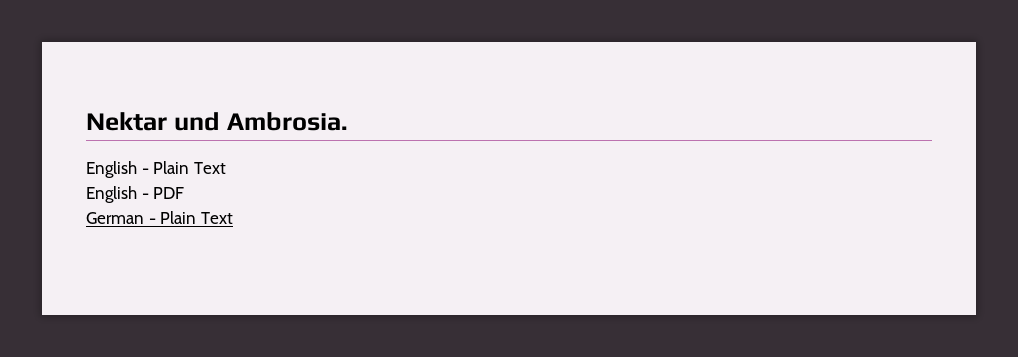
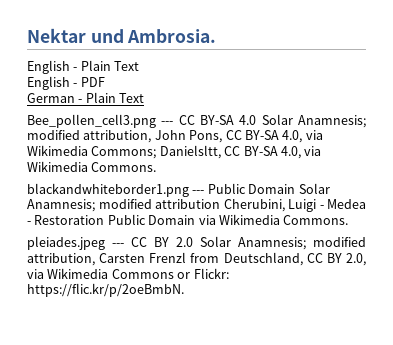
(233, 218) none -> [27,114,367,128] [27,130,323,143] [27,145,322,159] [27,161,157,172] [27,183,330,197] [27,199,366,212] [27,214,349,225] [27,236,366,250] [27,252,367,266] [27,268,229,279] [27,283,184,297] // Bee_pollen_cell3.png --- CC BY-SA 4.0 Solar Anamnesis; modified attribution, John Pons, CC BY-SA 4.0, via Wikimedia Commons; Danielsltt, CC BY-SA 4.0, via Wikimedia Commons. // blackandwhiteborder1.png --- Public Domain Solar Anamnesis; modified attribution Cherubini, Luigi - Medea - Restoration Public Domain via Wikimedia Commons. // pleiades.jpeg --- CC BY 2.0 Solar Anamnesis; modified attribution, Carsten Frenzl from Deutschland, CC BY 2.0, via Wikimedia Commons or Flickr: https://flic.kr/p/2oeBmbN.

